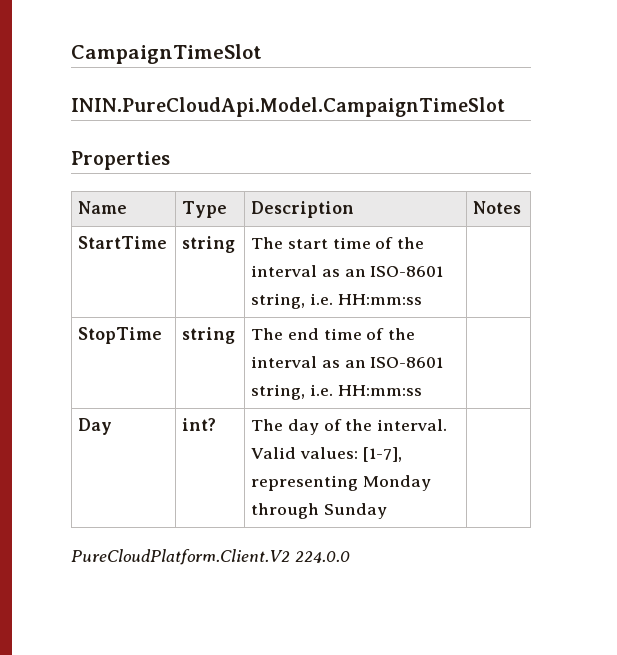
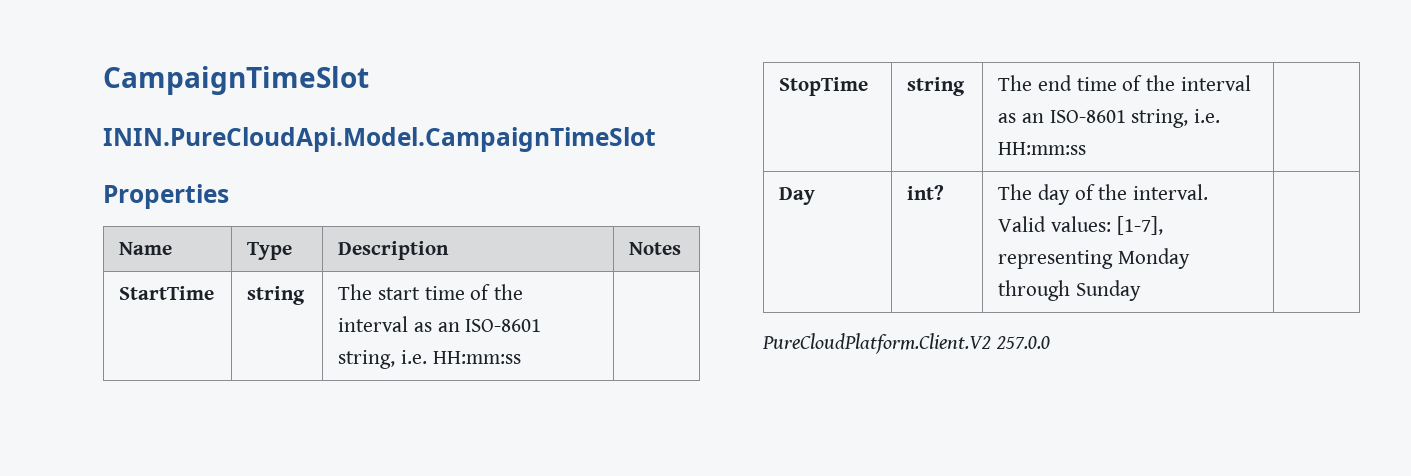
[294,551,350,563] 224.0.0 -> [995,336,1050,349] 257.0.0

